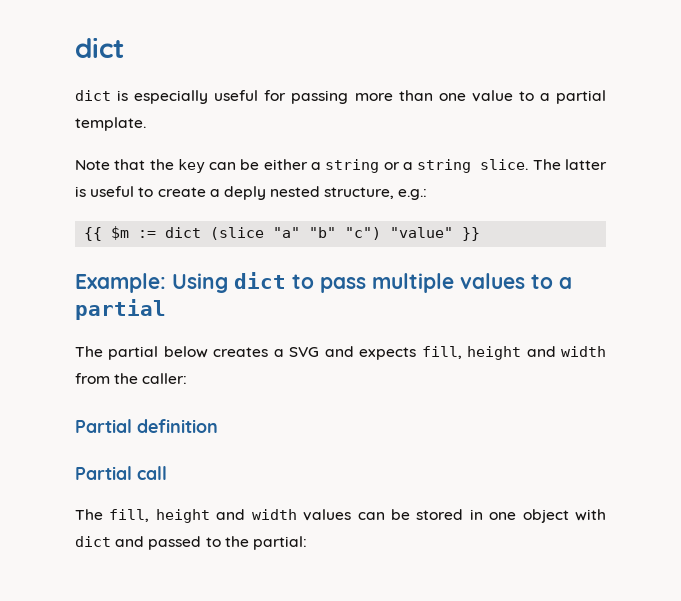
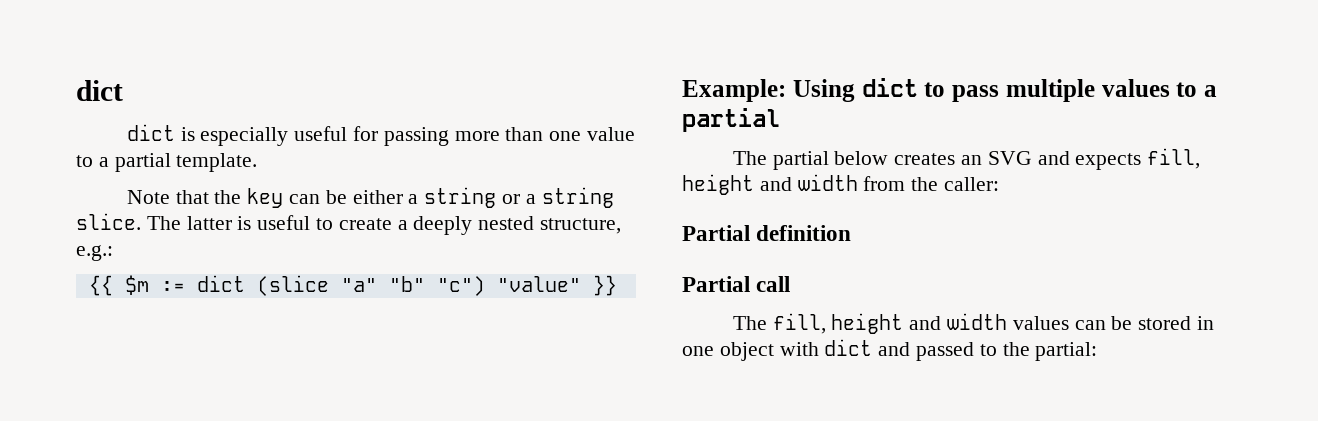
[223,186,266,200] deply -> [413,216,473,235] deeply
[273,349,284,357] a -> [960,155,982,165] an

